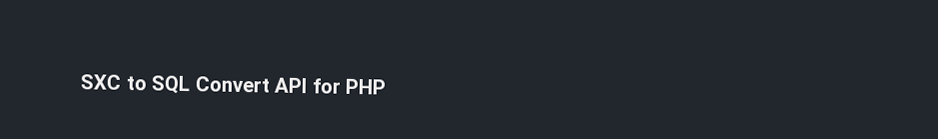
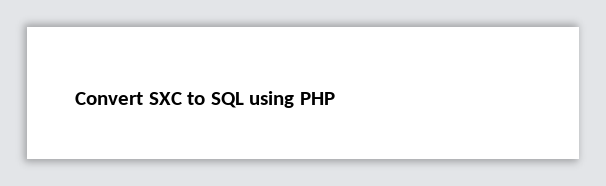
(80, 82) none -> [75,92,143,105] Convert
[194,76,341,94] Convert API for -> [249,91,295,108] using

